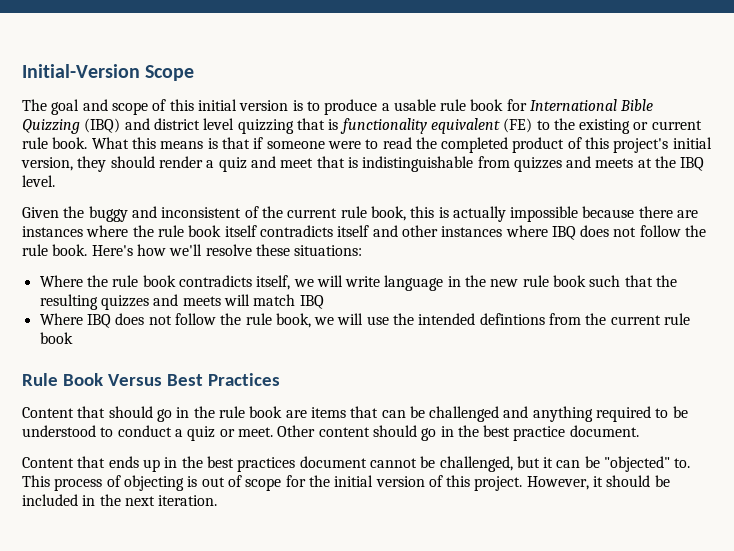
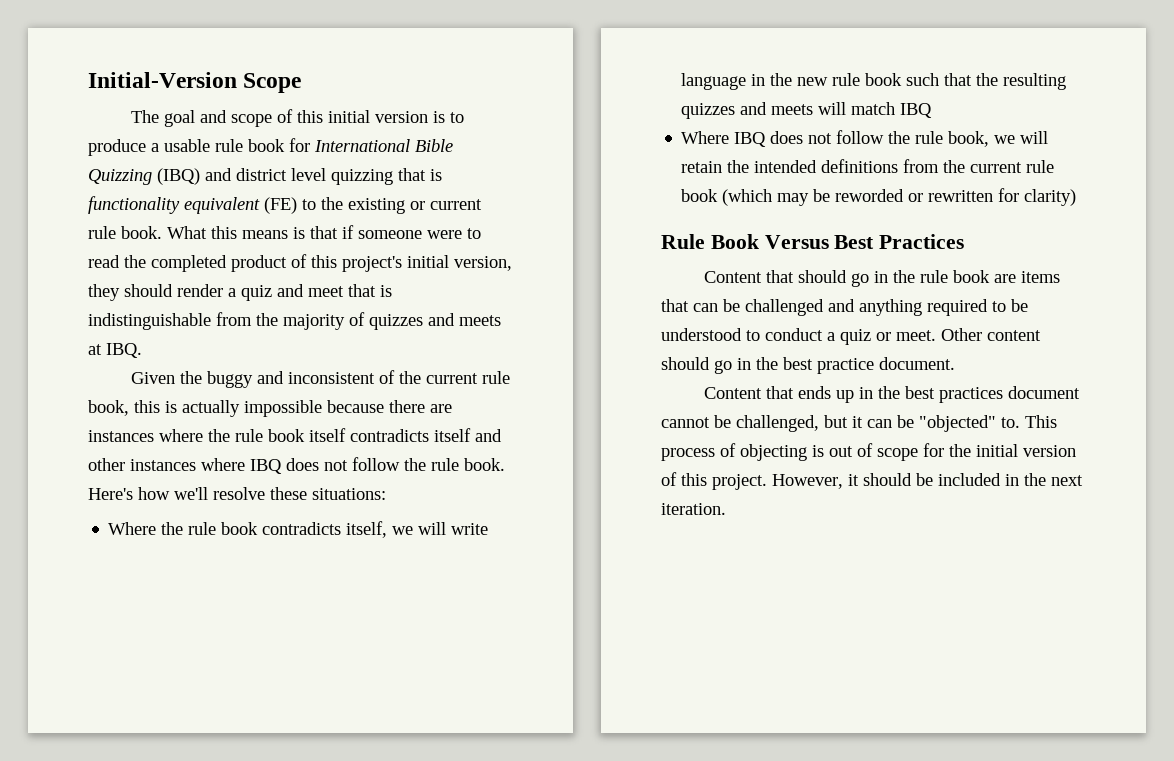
(510, 162) none -> [256,312,365,330] the majority of
[655,156,705,171] [22,175,55,187] the IBQ level. -> [106,343,142,358] IBQ.
[366,316,389,325] use -> [681,161,723,173] retain
[479,313,545,325] defintions -> [821,159,899,173] definitions
(73, 338) none -> [722,188,1077,206] (which may be reworded or rewritten for clarity)

